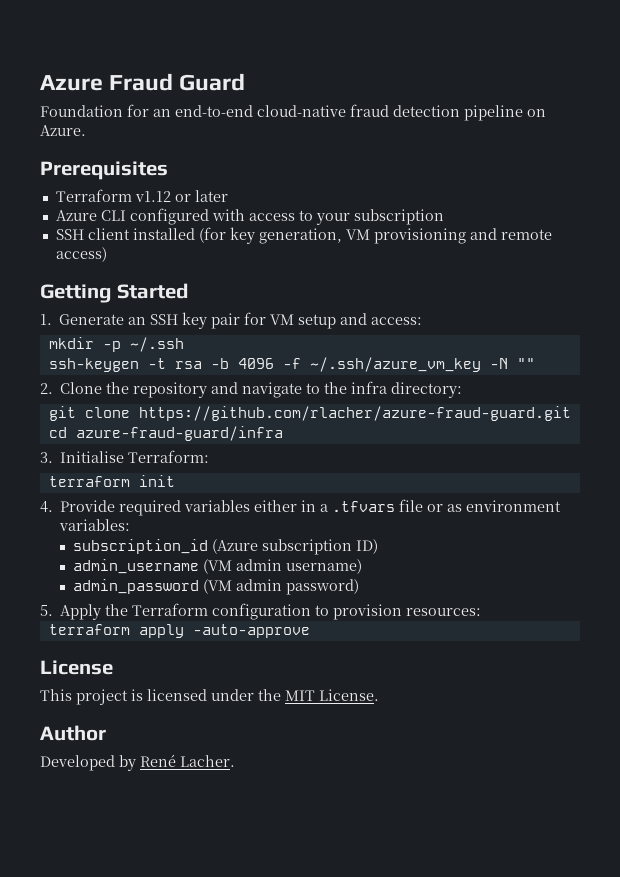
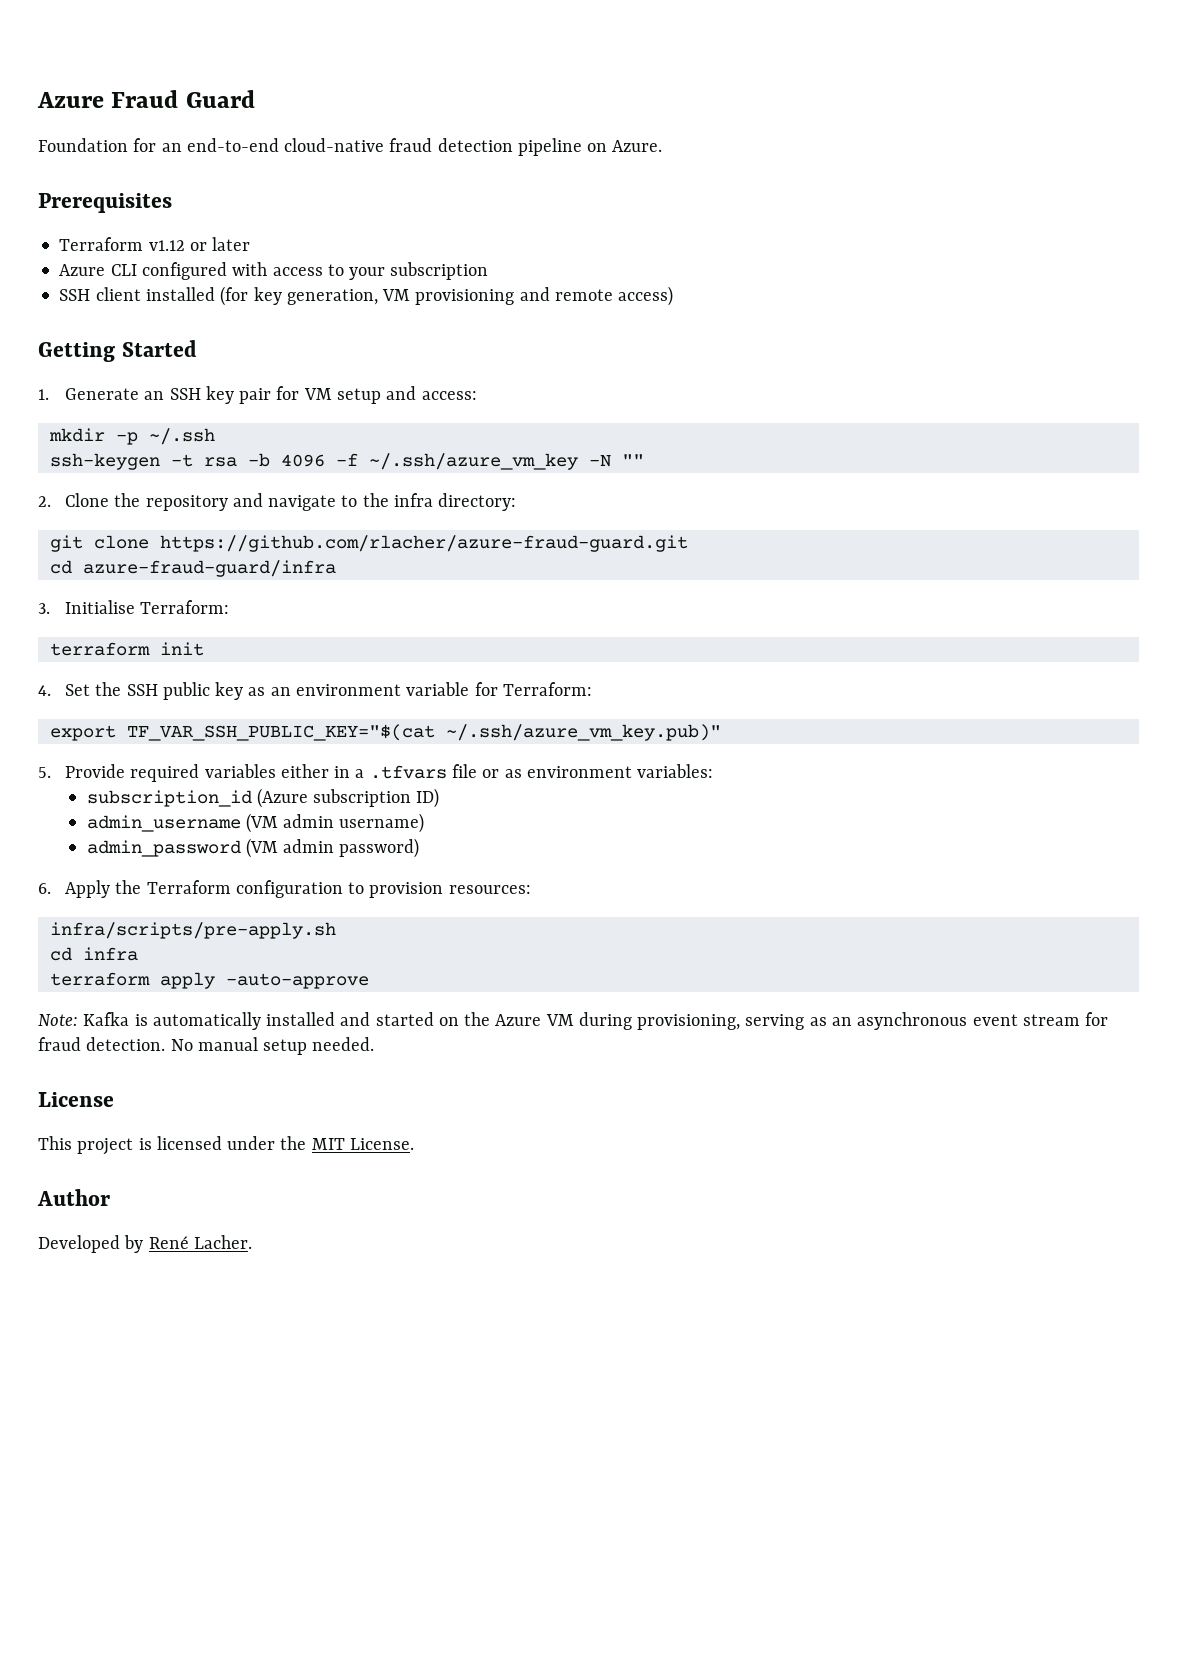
(53, 507) none -> [65,682,592,700] [49,724,721,741] [38,767,51,778] Set the SSH public key as an environment variable for Terraform: // export TF_VAR_SSH_PUBLIC_KEY="$(cat ~/.ssh/azure_vm_key.pub)" // 5.
[40,605,53,616] 5. -> [38,883,51,894] 6.
(482, 612) none -> [49,922,336,939] [49,947,138,961] // infra/scripts/pre-apply.sh // cd infra
(310, 631) none -> [38,1012,1109,1030] [38,1037,375,1055] // Note: Kafka is automatically installed and started on the Azure VM during provisioning, serving as an asynchronous event stream for fraud detection. No manual setup needed.

